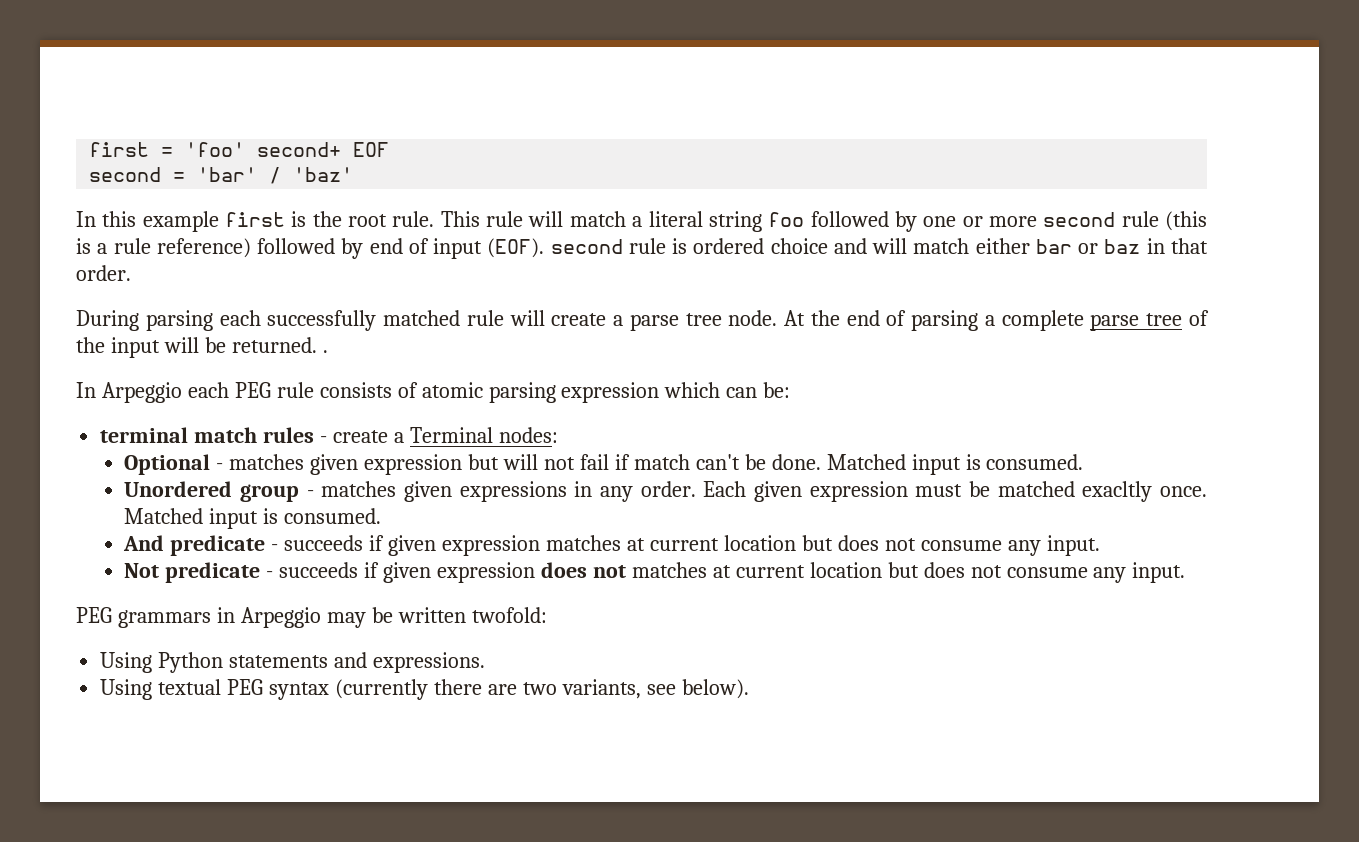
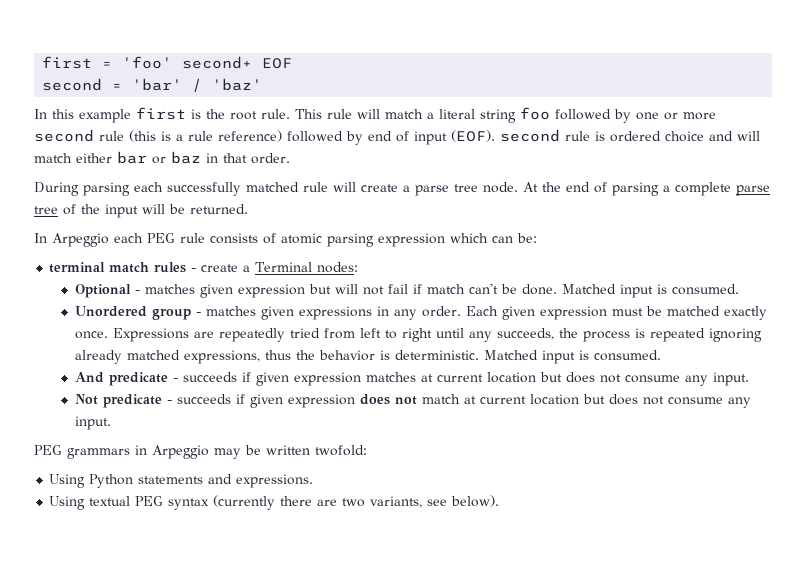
[322,350,328,353] . -> (248, 209) none
[1082,481,1207,502] exacltly once. -> [723,306,767,320] [74,328,762,342] [74,350,479,364] exactly once. Expressions are repeatedly tried from left to right until any succeeds, the process is repeated ignoring already matched expressions, thus the behavior is deterministic.
[631,562,707,578] matches -> [421,394,460,404] match

